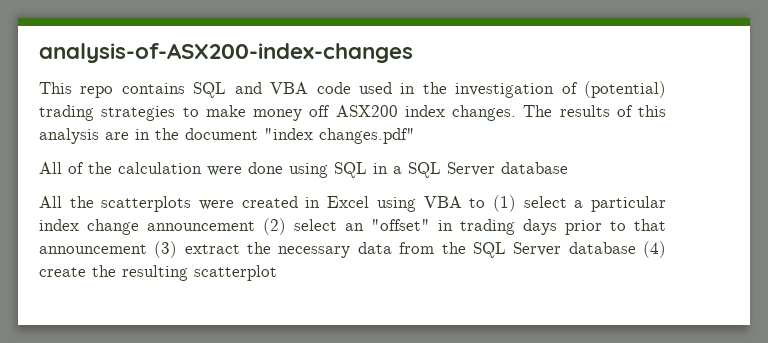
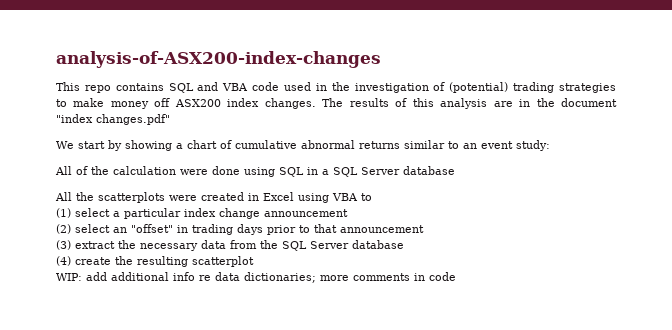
(415, 136) none -> [56,140,550,151] // We start by showing a chart of cumulative abnormal returns similar to an event study:
(486, 203) none -> (372, 197) //
(255, 226) none -> (348, 213) //
(147, 249) none -> (424, 229) //
(636, 248) none -> (404, 244) //
(277, 273) none -> [56,272,456,283] // WIP: add additional info re data dictionaries; more comments in code

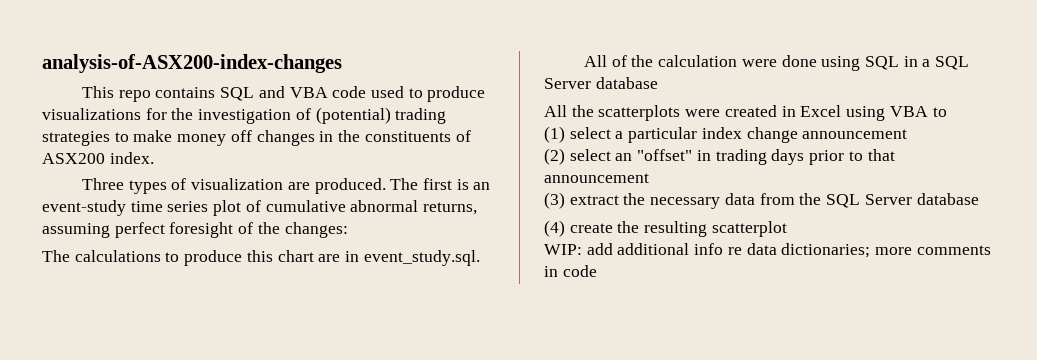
[315,83,327,91] in -> [408,86,486,102] [42,108,167,120] to produce visualizations for
[174,98,617,109] [56,114,170,125] [56,140,550,151] ASX200 index changes. The results of this analysis are in the document "index changes.pdf" // We start by showing a chart of cumulative abnormal returns similar to an event study: -> [256,130,471,146] [42,152,154,164] [81,178,491,194] [42,200,478,216] [42,222,348,238] [42,250,480,266] changes in the constituents of ASX200 index. // Three types of visualization are produced. The first is an event-study time series plot of cumulative abnormal returns, assuming perfect foresight of the changes: // The calculations to produce this chart are in event_study.sql.

